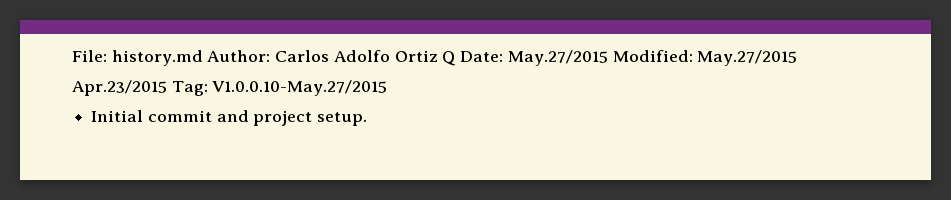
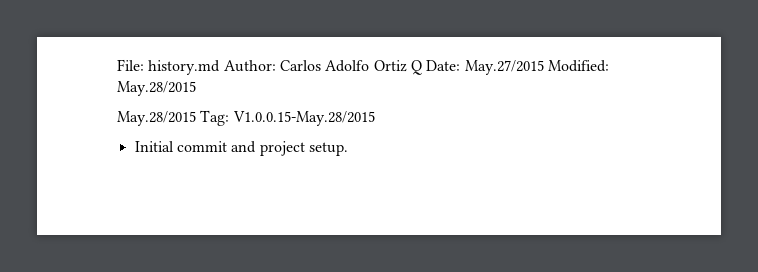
[697,50,798,66] [72,80,388,96] May.27/2015 // Apr.23/2015 Tag: V1.0.0.10-May.27/2015 -> [117,81,196,96] [117,110,375,126] May.28/2015 // May.28/2015 Tag: V1.0.0.15-May.28/2015

